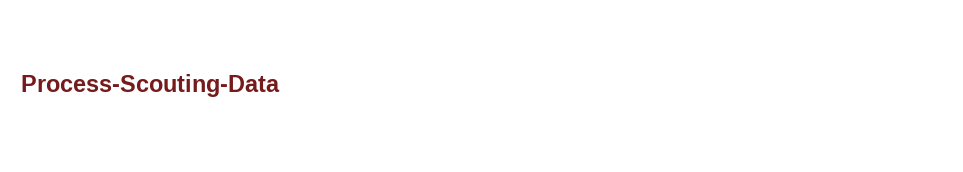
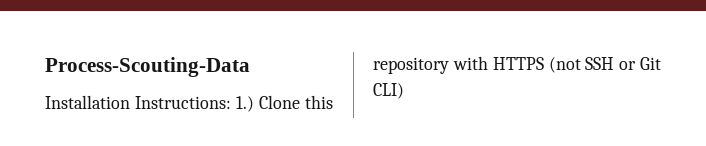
(280, 85) none -> [45,95,333,112] [373,56,661,74] [373,83,404,99] // Installation Instructions: 1.) Clone this repository with HTTPS (not SSH or Git CLI)

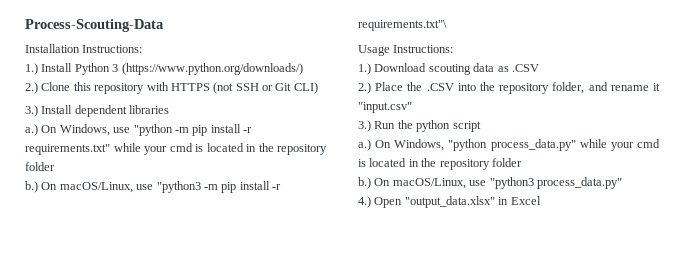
[236,96,254,112] 1.) -> [25,63,303,75] [25,82,38,94] // 1.) Install Python 3 (https://www.python.org/downloads/) // 2.)
(404, 91) none -> [25,105,170,117] [25,124,252,136] [25,143,327,155] [25,162,55,171] [25,181,281,193] [358,20,447,31] [358,45,454,56] [358,63,539,75] [358,82,660,94] [358,102,412,113] [358,120,481,132] [358,139,660,151] [358,158,522,170] [358,177,622,189] [358,196,541,208] // 3.) Install dependent libraries // a.) On Windows, use "python -m pip install -r requirements.txt" while your cmd is located in the repository folder // b.) On macOS/Linux, use "python3 -m pip install -r requirements.txt"\ // Usage Instructions: // 1.) Download scouting data as .CSV // 2.) Place the .CSV into the repository folder, and rename it "input.csv" // 3.) Run the python script // a.) On Windows, "python process_data.py" while your cmd is located in the repository folder // b.) On macOS/Linux, use "python3 process_data.py" // 4.) Open "output_data.xlsx" in Excel

